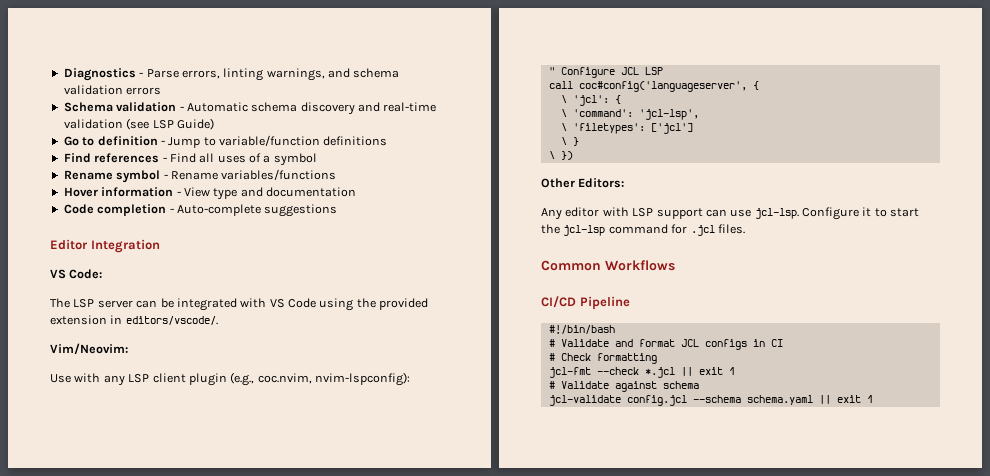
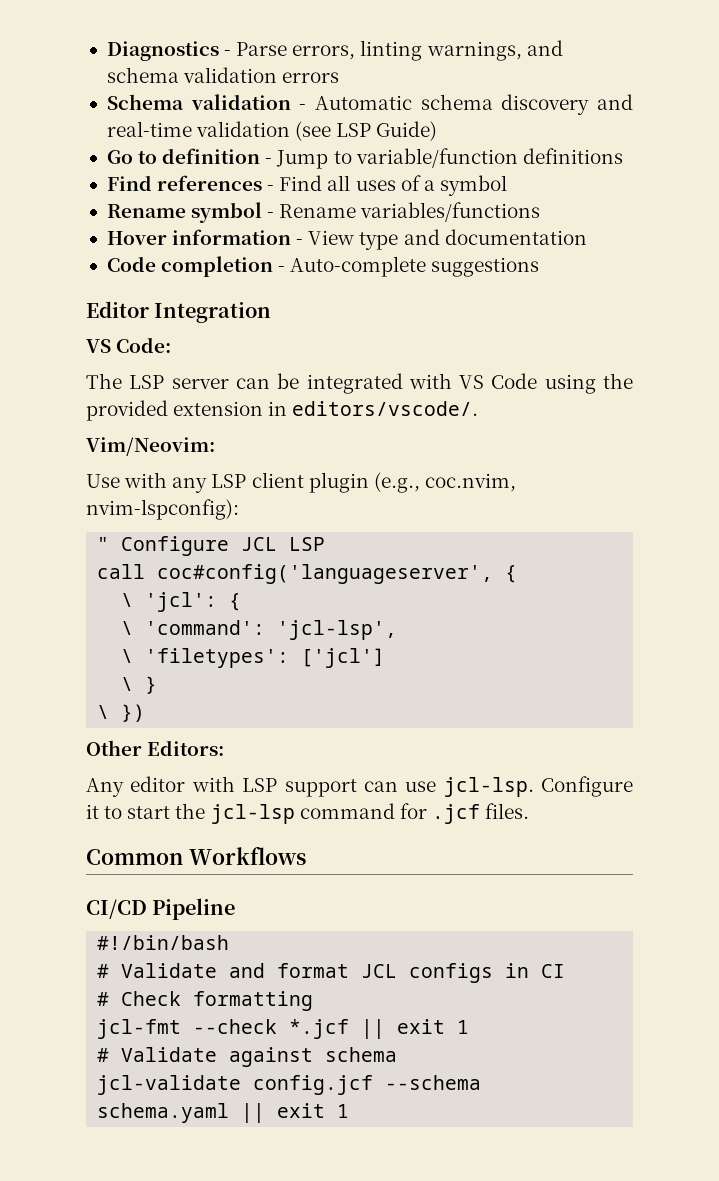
[690,225,715,236] .jcl -> [431,804,480,824] .jcf
[644,367,675,378] *.jcl -> [289,1019,350,1039] *.jcf
[626,395,687,406] config.jcl -> [253,1075,374,1095] config.jcf

